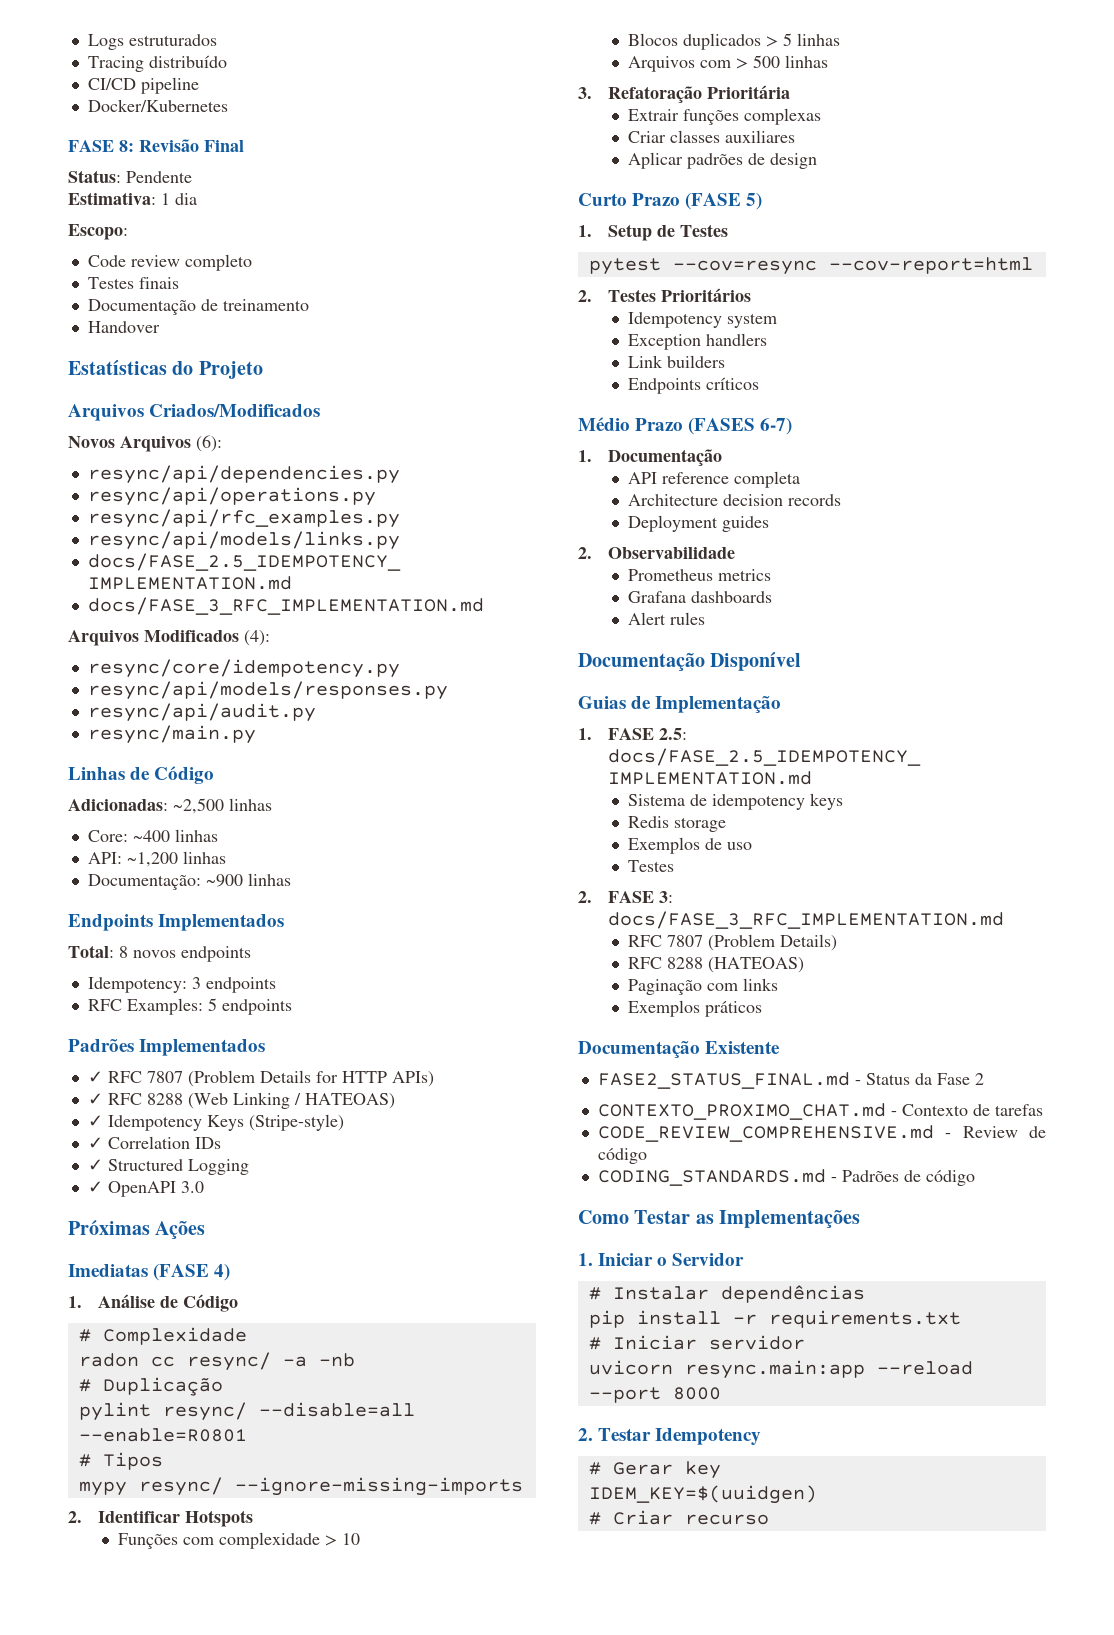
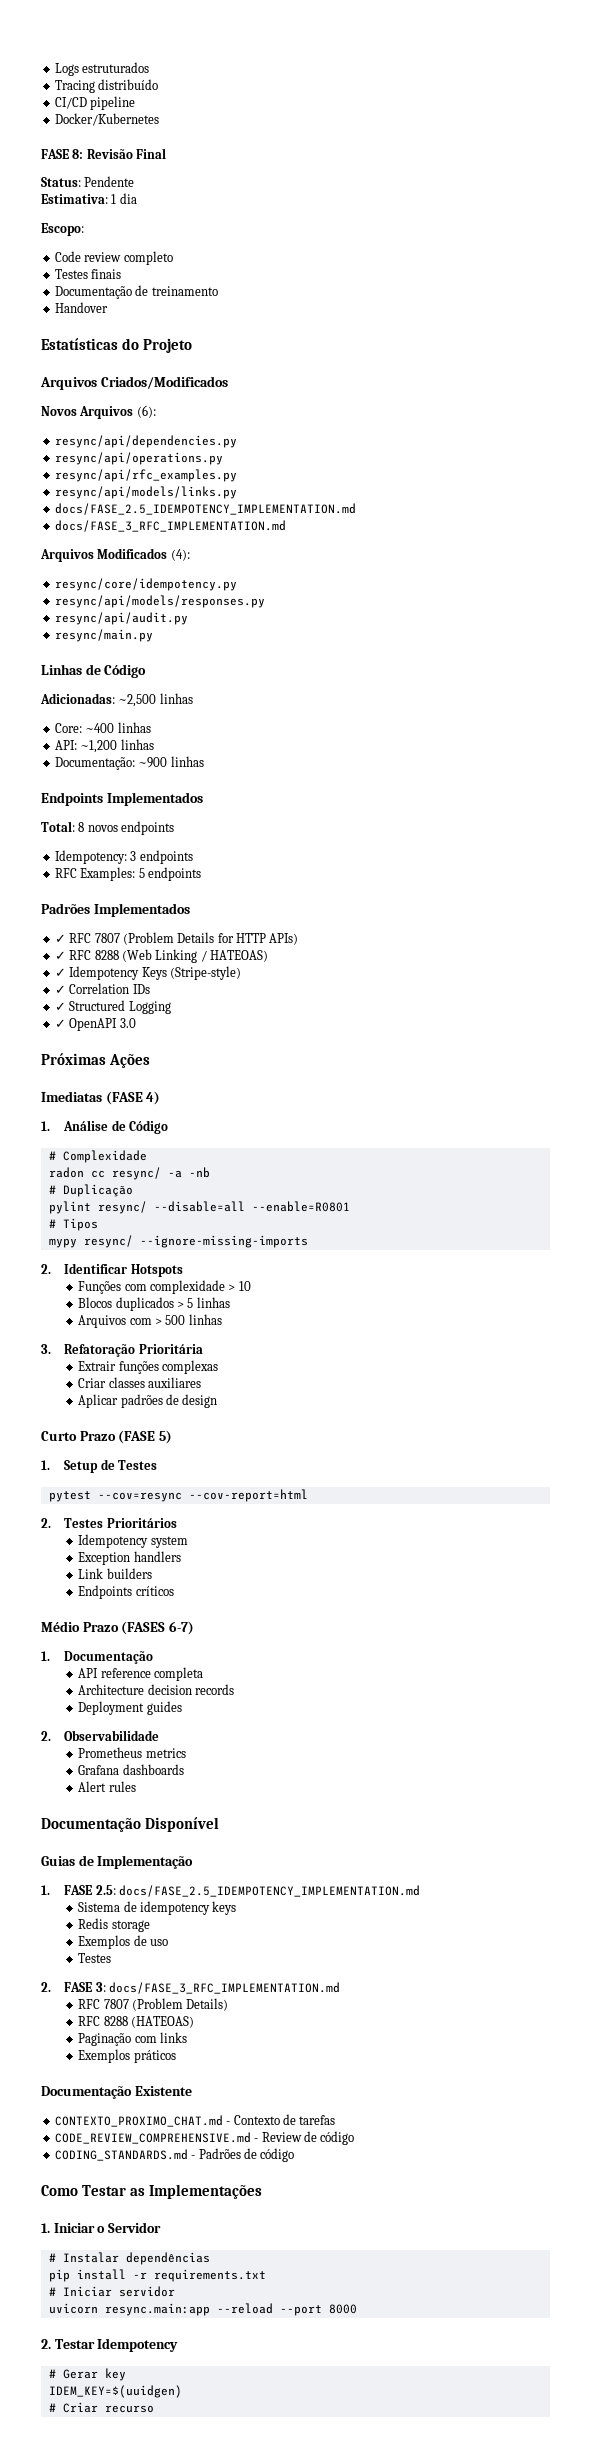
[597,1072,984,1089] // FASE2_STATUS_FINAL.md - Status da Fase 2 -> (192, 2091) none

